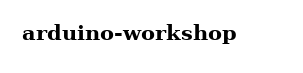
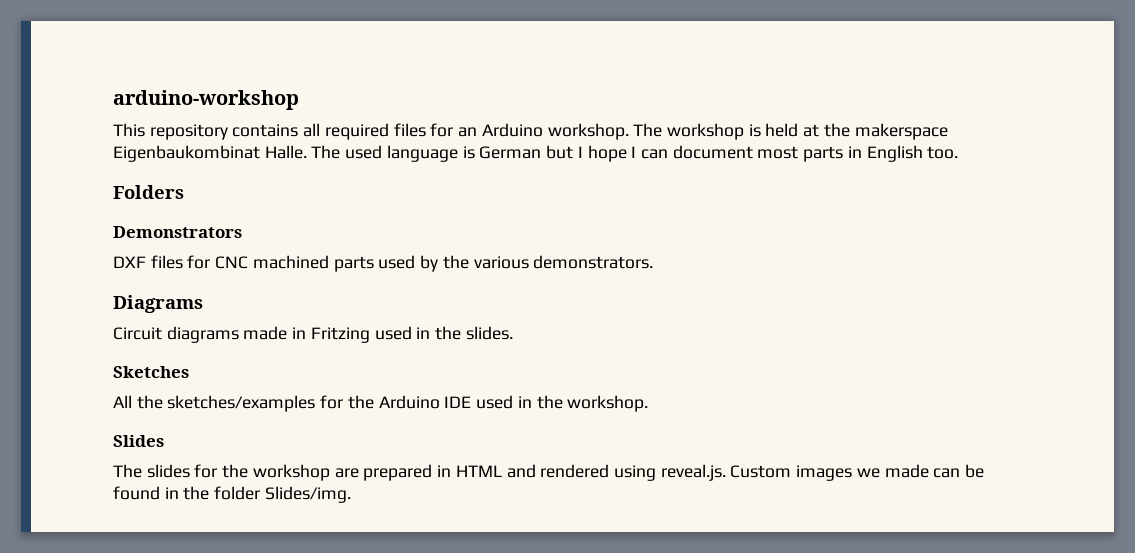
(237, 34) none -> [113,123,948,140] [113,145,959,162] [113,185,184,199] [113,226,242,238] [113,255,654,272] [113,295,203,313] [113,326,513,343] [113,366,189,378] [113,395,649,412] [113,435,164,447] [113,464,985,481] [113,486,351,503] // This repository contains all required files for an Arduino workshop. The workshop is held at the makerspace Eigenbaukombinat Halle. The used language is German but I hope I can document most parts in English too. // Folders // Demonstrators // DXF files for CNC machined parts used by the various demonstrators. // Diagrams // Circuit diagrams made in Fritzing used in the slides. // Sketches // All the sketches/examples for the Arduino IDE used in the workshop. // Slides // The slides for the workshop are prepared in HTML and rendered using reveal.js. Custom images we made can be found in the folder Slides/img.

